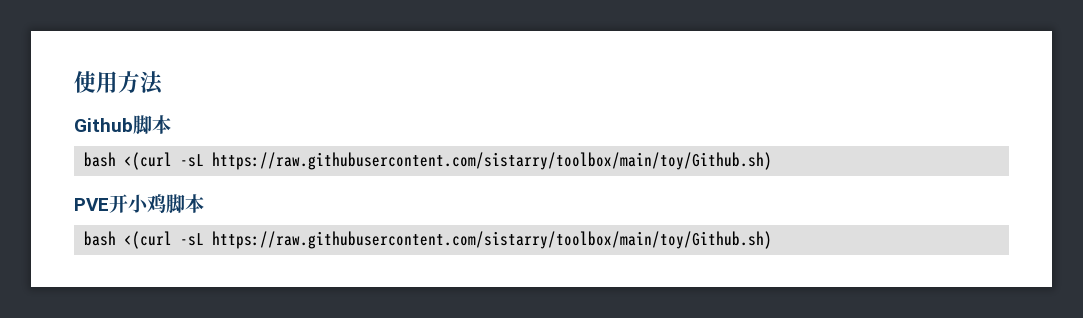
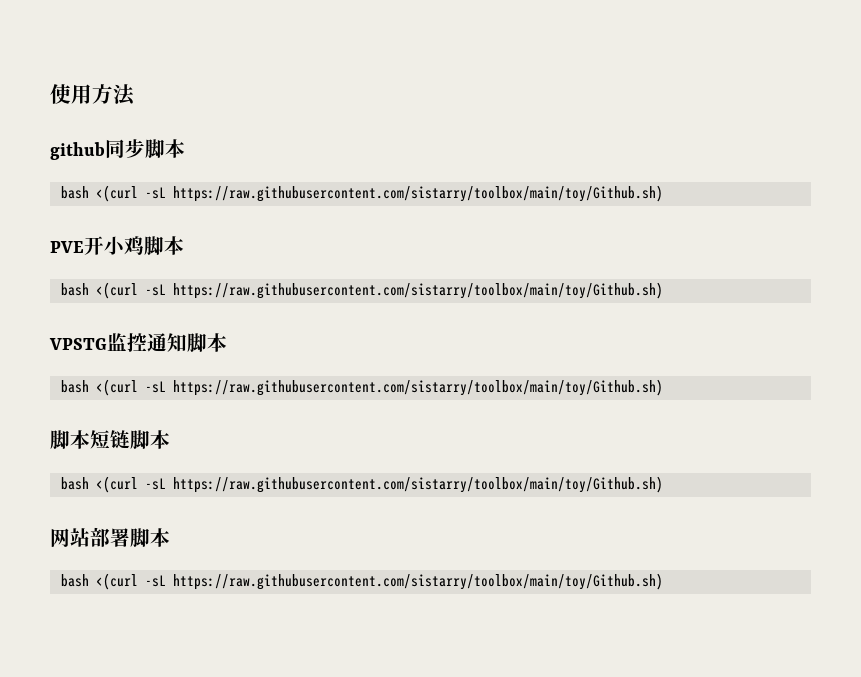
[74,118,133,132] Github -> [50,139,145,160] github同步
(773, 240) none -> [49,333,227,352] [61,379,664,396] [50,430,170,449] [61,476,664,493] [50,527,170,547] [61,573,664,590] // VPSTG监控通知脚本 // bash <(curl -sL https://raw.githubusercontent.com/sistarry/toolbox/main/toy/Github.sh) // 脚本短链脚本 // bash <(curl -sL https://raw.githubusercontent.com/sistarry/toolbox/main/toy/Github.sh) // 网站部署脚本 // bash <(curl -sL https://raw.githubusercontent.com/sistarry/toolbox/main/toy/Github.sh)

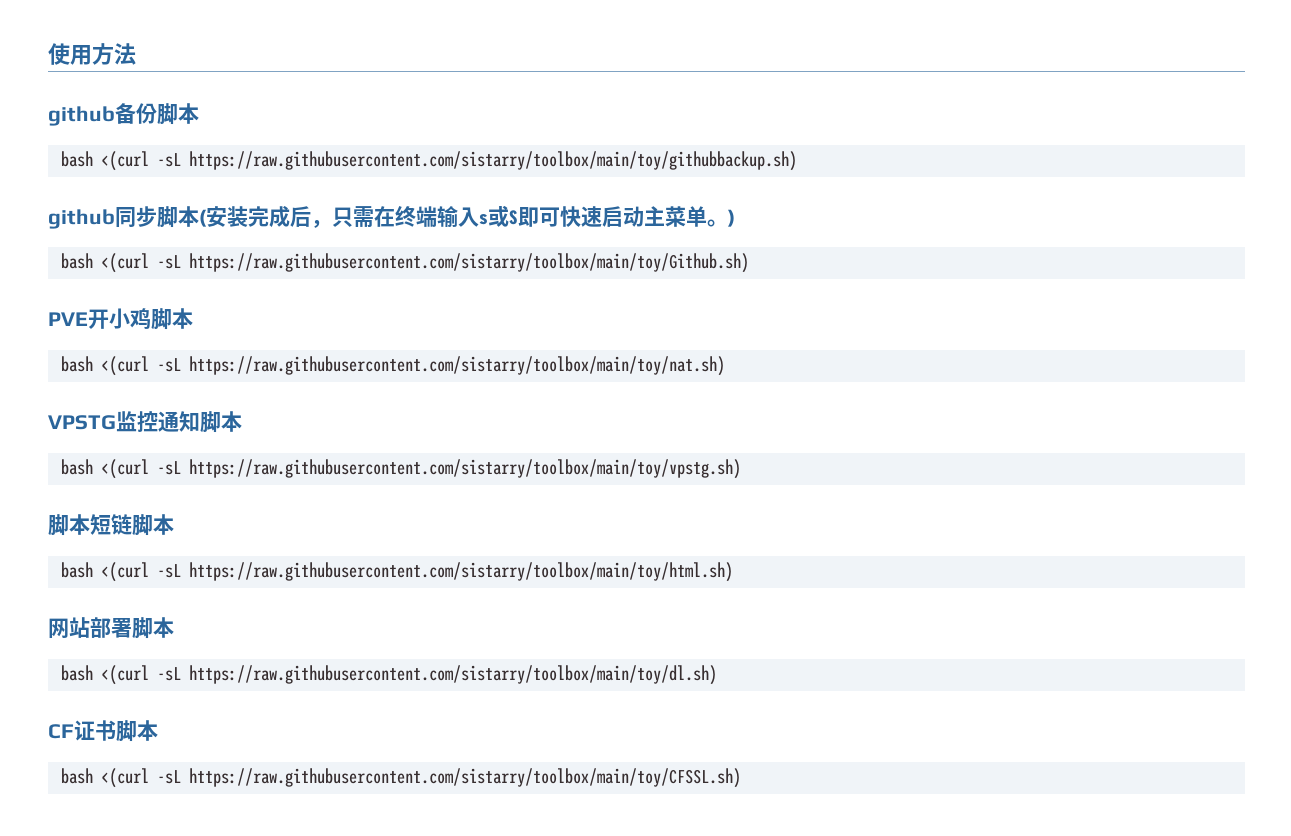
[105,139,185,158] 同步脚本 -> [115,103,199,125] [60,151,797,171] [48,205,735,229] 备份脚本 // bash <(curl -sL https://raw.githubusercontent.com/sistarry/toolbox/main/toy/githubbackup.sh) // github同步脚本(安装完成后，只需在终端输入s或S即可快速启动主菜单。)
[173,282,664,299] https://raw.githubusercontent.com/sistarry/toolbox/main/toy/Github.sh) -> [188,356,725,376] https://raw.githubusercontent.com/sistarry/toolbox/main/toy/nat.sh)
[173,379,664,396] https://raw.githubusercontent.com/sistarry/toolbox/main/toy/Github.sh) -> [188,459,741,479] https://raw.githubusercontent.com/sistarry/toolbox/main/toy/vpstg.sh)
[173,476,664,493] https://raw.githubusercontent.com/sistarry/toolbox/main/toy/Github.sh) -> [188,562,733,582] https://raw.githubusercontent.com/sistarry/toolbox/main/toy/html.sh)
[173,573,664,590] https://raw.githubusercontent.com/sistarry/toolbox/main/toy/Github.sh) -> [188,665,717,685] [48,720,158,742] [60,768,741,788] https://raw.githubusercontent.com/sistarry/toolbox/main/toy/dl.sh) // CF证书脚本 // bash <(curl -sL https://raw.githubusercontent.com/sistarry/toolbox/main/toy/CFSSL.sh)

